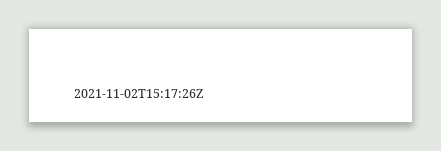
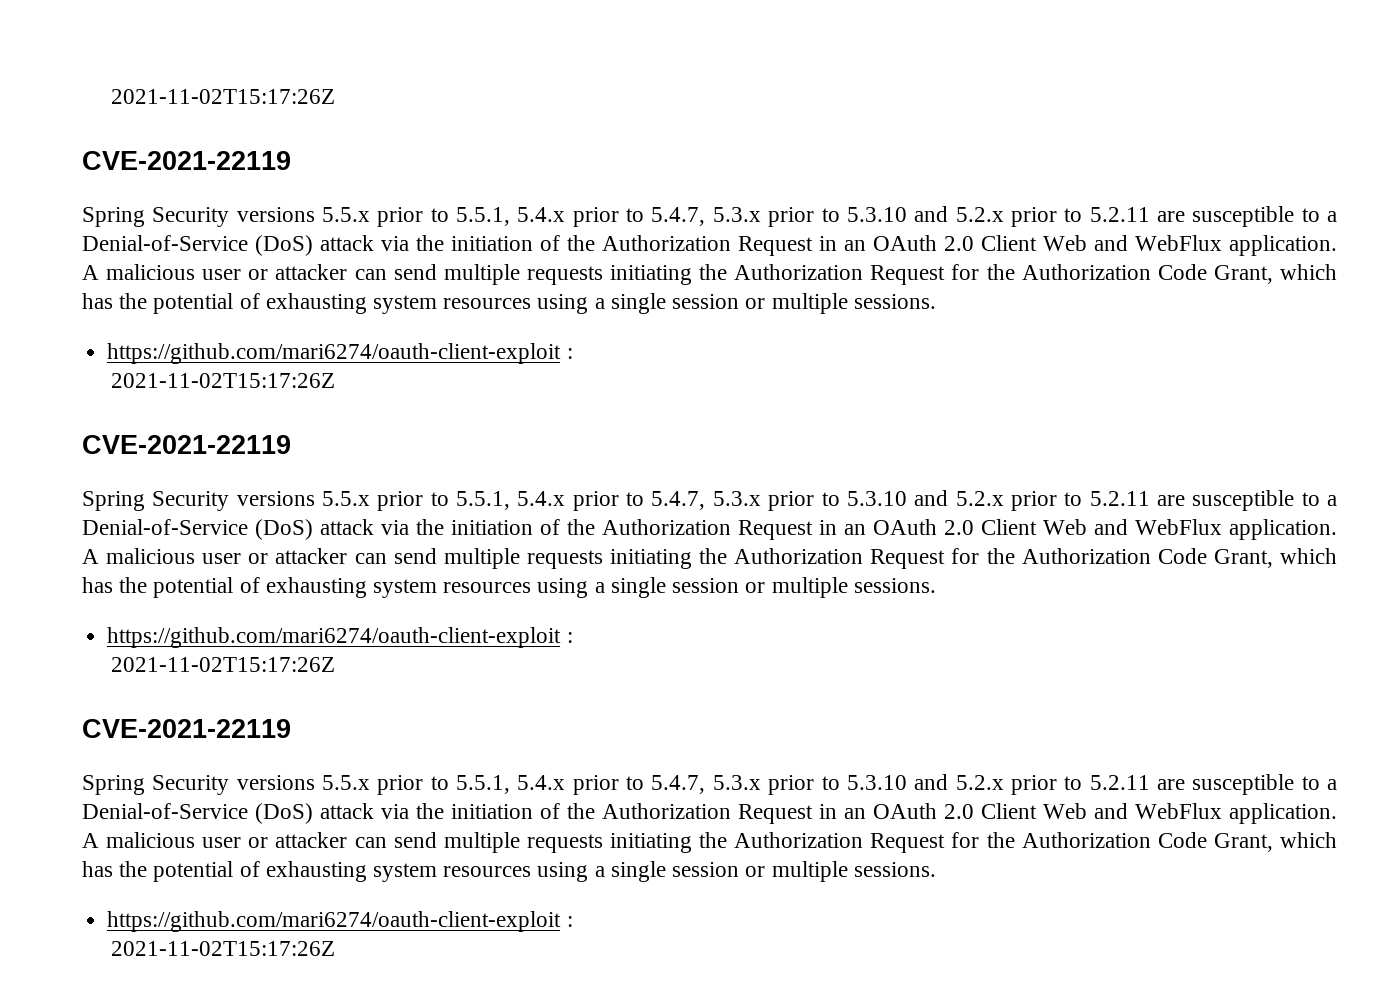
[74,89,204,98] 2021-11-02T15:17:26Z -> [110,89,335,104] [82,151,291,170] [82,206,1337,227] [82,235,1337,256] [82,264,1337,285] [82,293,936,314] [107,343,573,364] [110,373,335,388] [82,435,291,454] [82,490,1337,511] [82,519,1337,540] [82,548,1337,569] [82,577,936,598] [107,627,573,648] [110,657,335,672] [82,719,291,738] [82,774,1337,795] [82,803,1337,824] [82,832,1337,853] [82,861,936,882] [107,911,573,932] [110,941,335,956] 2021-11-02T15:17:26Z // CVE-2021-22119 // Spring Security versions 5.5.x prior to 5.5.1, 5.4.x prior to 5.4.7, 5.3.x prior to 5.3.10 and 5.2.x prior to 5.2.11 are susceptible to a Denial-of-Service (DoS) attack via the initiation of the Authorization Request in an OAuth 2.0 Client Web and WebFlux application. A malicious user or attacker can send multiple requests initiating the Authorization Request for the Authorization Code Grant, which has the potential of exhausting system resources using a single session or multiple sessions. // https://github.com/mari6274/oauth-client-exploit : // 2021-11-02T15:17:26Z // CVE-2021-22119 // Spring Security versions 5.5.x prior to 5.5.1, 5.4.x prior to 5.4.7, 5.3.x prior to 5.3.10 and 5.2.x prior to 5.2.11 are susceptible to a Denial-of-Service (DoS) attack via the initiation of the Authorization Request in an OAuth 2.0 Client Web and WebFlux application. A malicious user or attacker can send multiple requests initiating the Authorization Request for the Authorization Code Grant, which has the potential of exhausting system resources using a single session or multiple sessions. // https://github.com/mari6274/oauth-client-exploit : // 2021-11-02T15:17:26Z // CVE-2021-22119 // Spring Security versions 5.5.x prior to 5.5.1, 5.4.x prior to 5.4.7, 5.3.x prior to 5.3.10 and 5.2.x prior to 5.2.11 are susceptible to a Denial-of-Service (DoS) attack via the initiation of the Authorization Request in an OAuth 2.0 Client Web and WebFlux application. A malicious user or attacker can send multiple requests initiating the Authorization Request for the Authorization Code Grant, which has the potential of exhausting system resources using a single session or multiple sessions. // https://github.com/mari6274/oauth-client-exploit : // 2021-11-02T15:17:26Z

